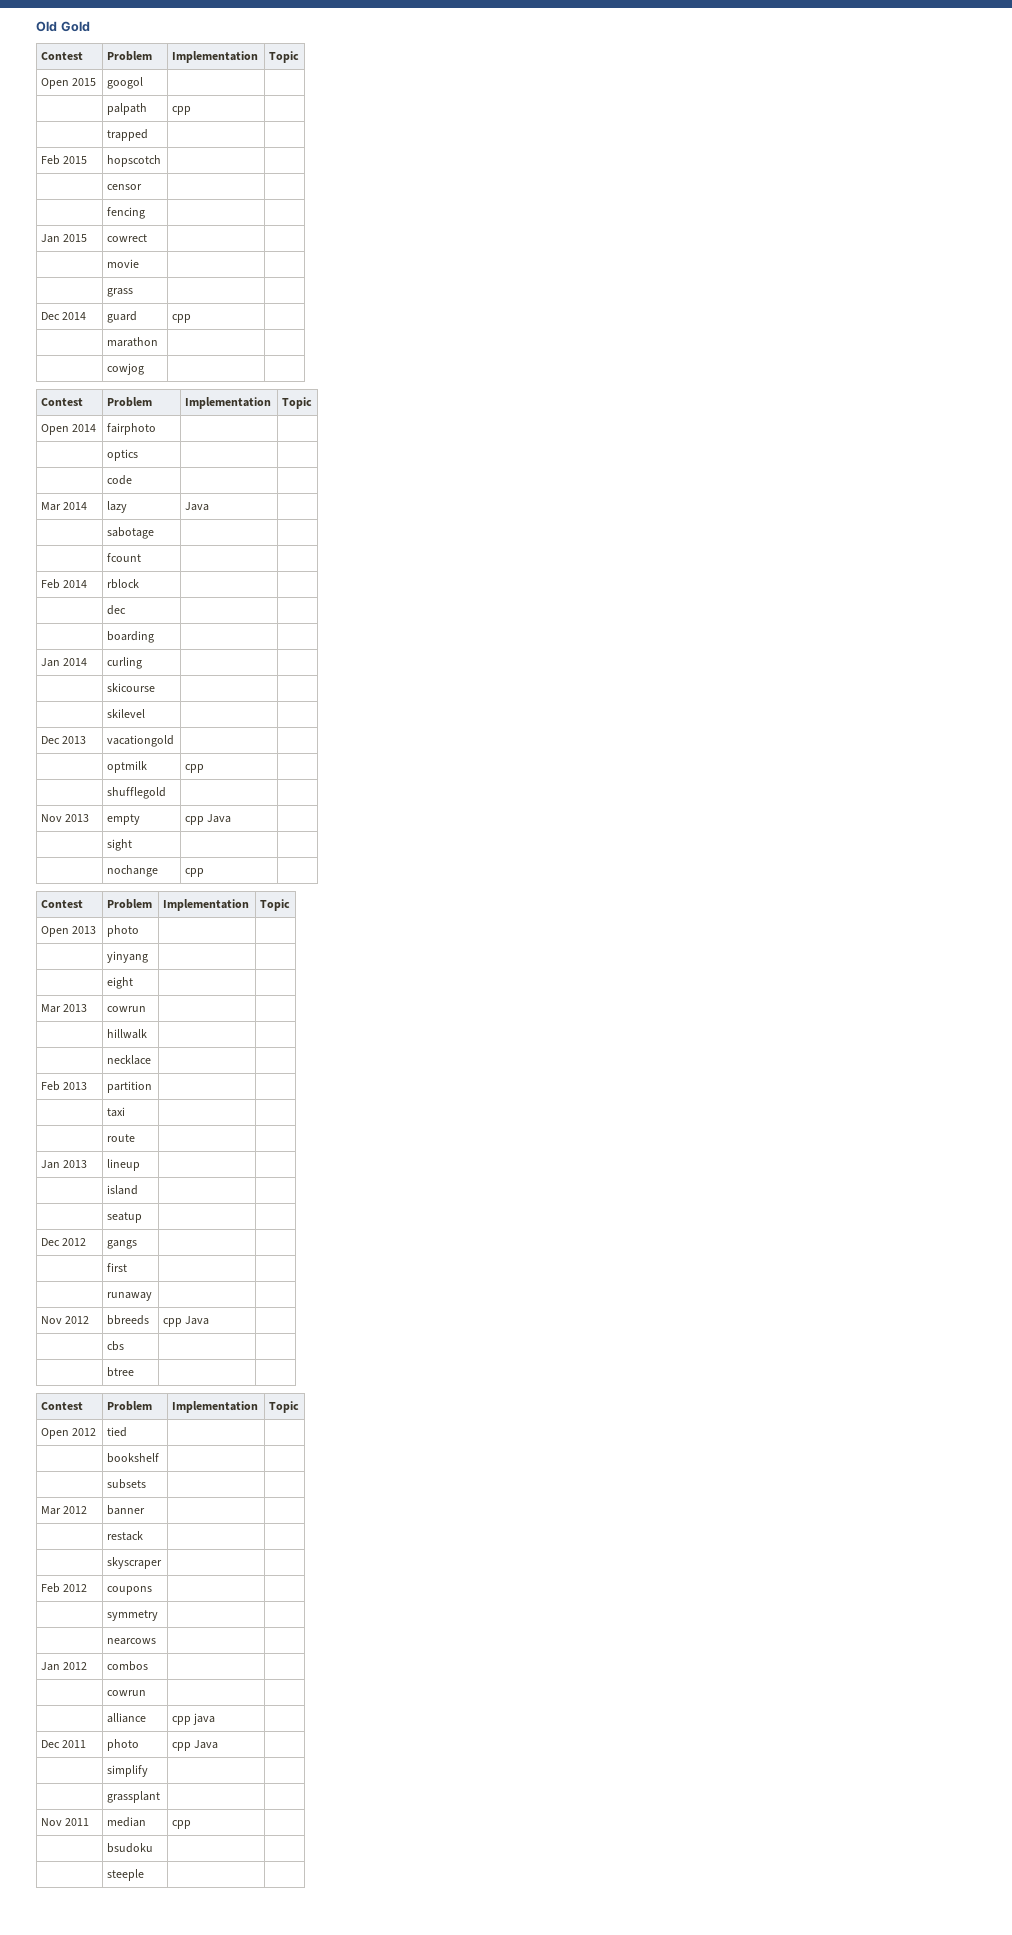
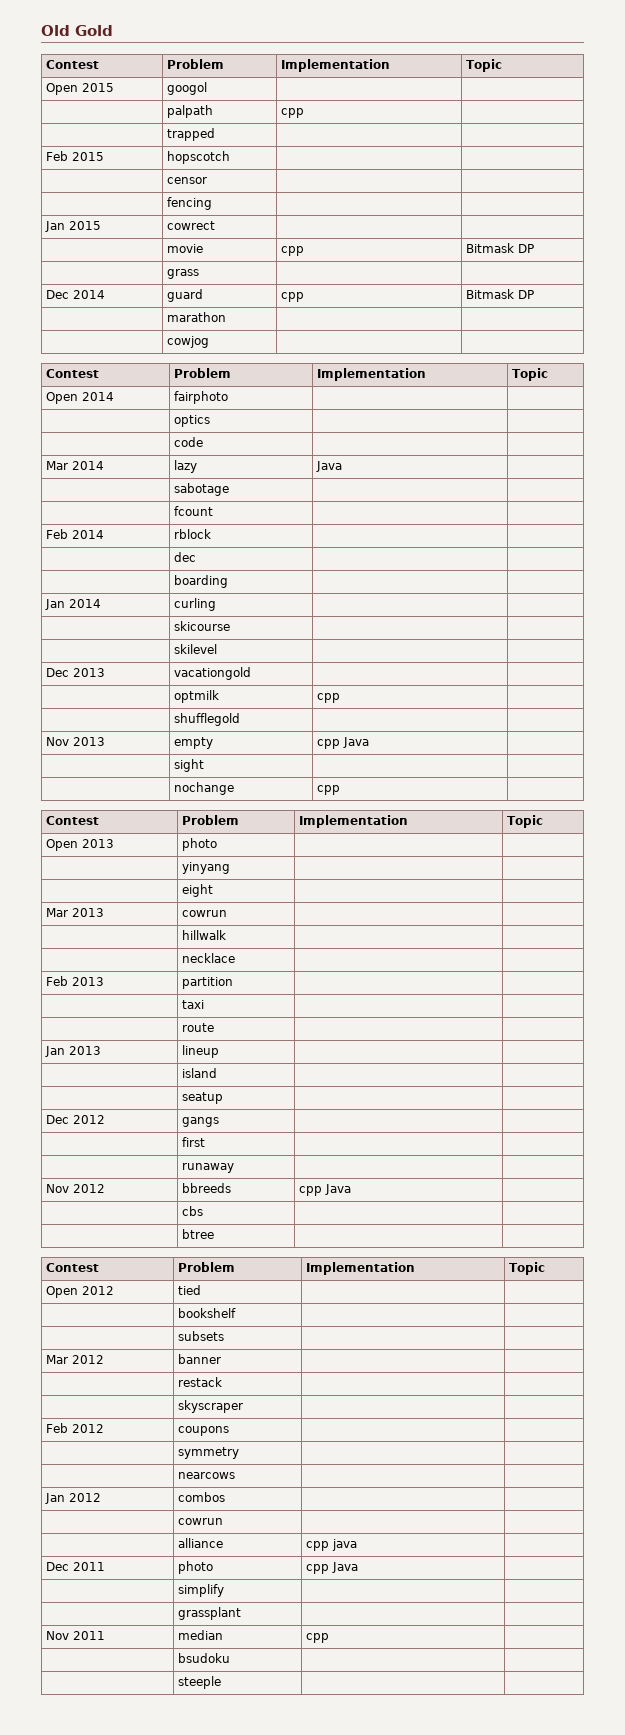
(139, 263) | -> [280,246,304,256] [465,243,534,253] cpp | Bitmask DP
(191, 318) none -> [465,289,534,299] Bitmask DP

